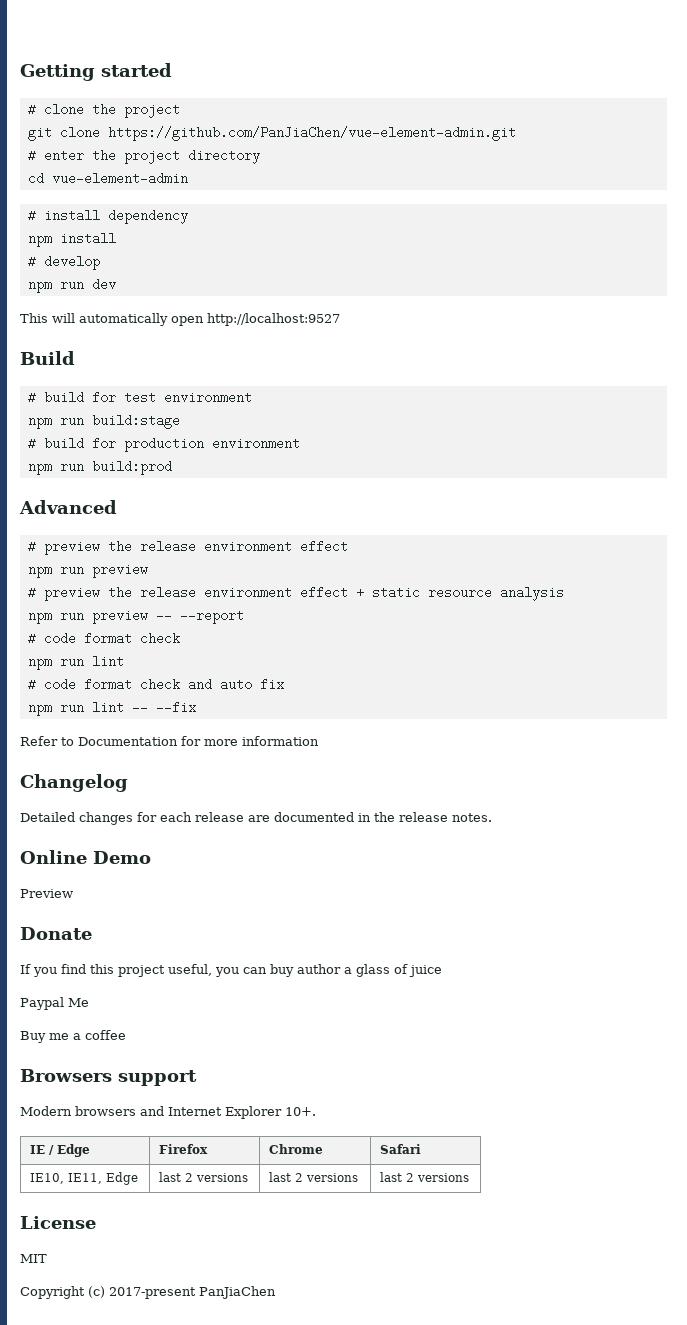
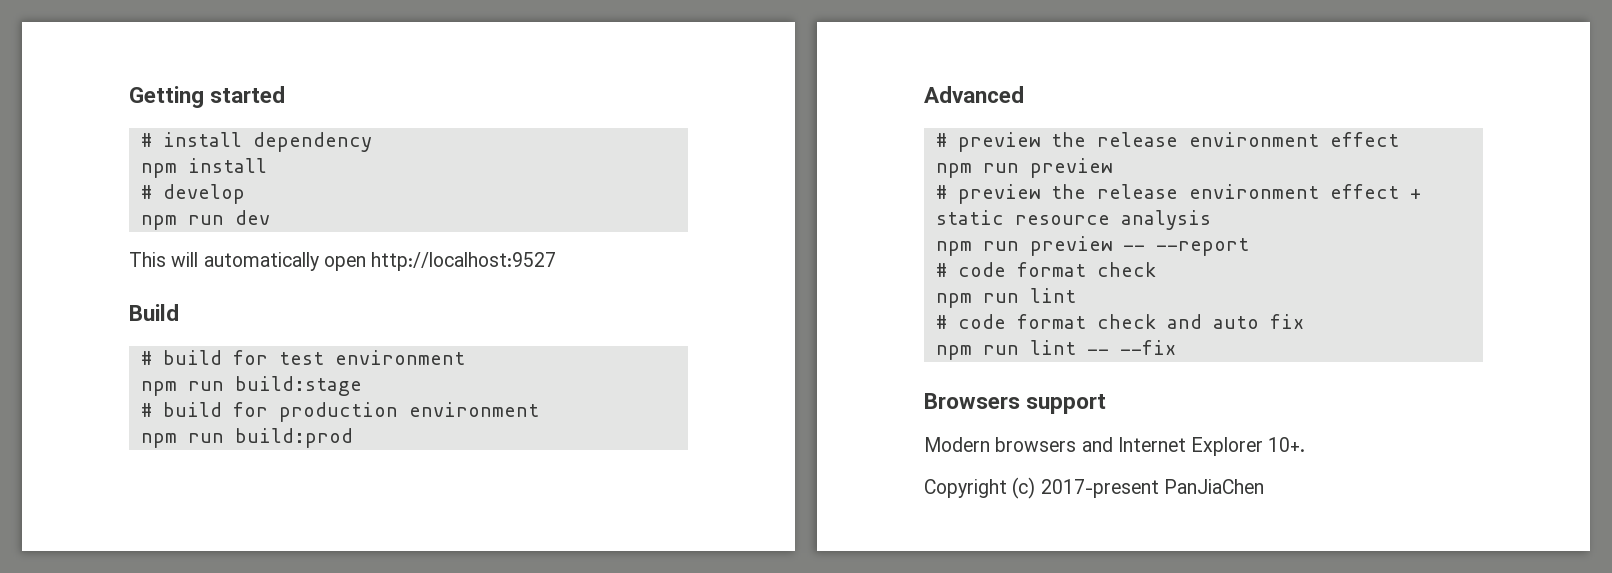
[27,103,180,118] [27,126,516,141] [27,149,260,164] [27,172,188,185] // # clone the project // git clone https://github.com/PanJiaChen/vue-element-admin.git // # enter the project directory // cd vue-element-admin -> (286, 94) none
[20,736,319,746] [20,774,128,792] [20,812,492,825] [20,850,151,864] [20,889,73,898] [20,927,92,940] [20,964,442,977] [20,997,89,1010] [20,1030,126,1043] // Refer to Documentation for more information // Changelog // Detailed changes for each release are documented in the release notes. // Online Demo // Preview // Donate // If you find this project useful, you can buy author a glass of juice // Paypal Me // Buy me a coffee -> (1176, 347) none
[30,1144,91,1157] [159,1144,209,1154] [269,1144,324,1154] [380,1144,422,1154] [30,1172,139,1185] [159,1172,249,1182] [269,1172,359,1182] [380,1172,470,1182] [20,1216,96,1229] [20,1254,47,1263] // IE / Edge | Firefox | Chrome | Safari // IE10, IE11, Edge | last 2 versions | last 2 versions | last 2 versions // License // MIT -> (1306, 444) none

